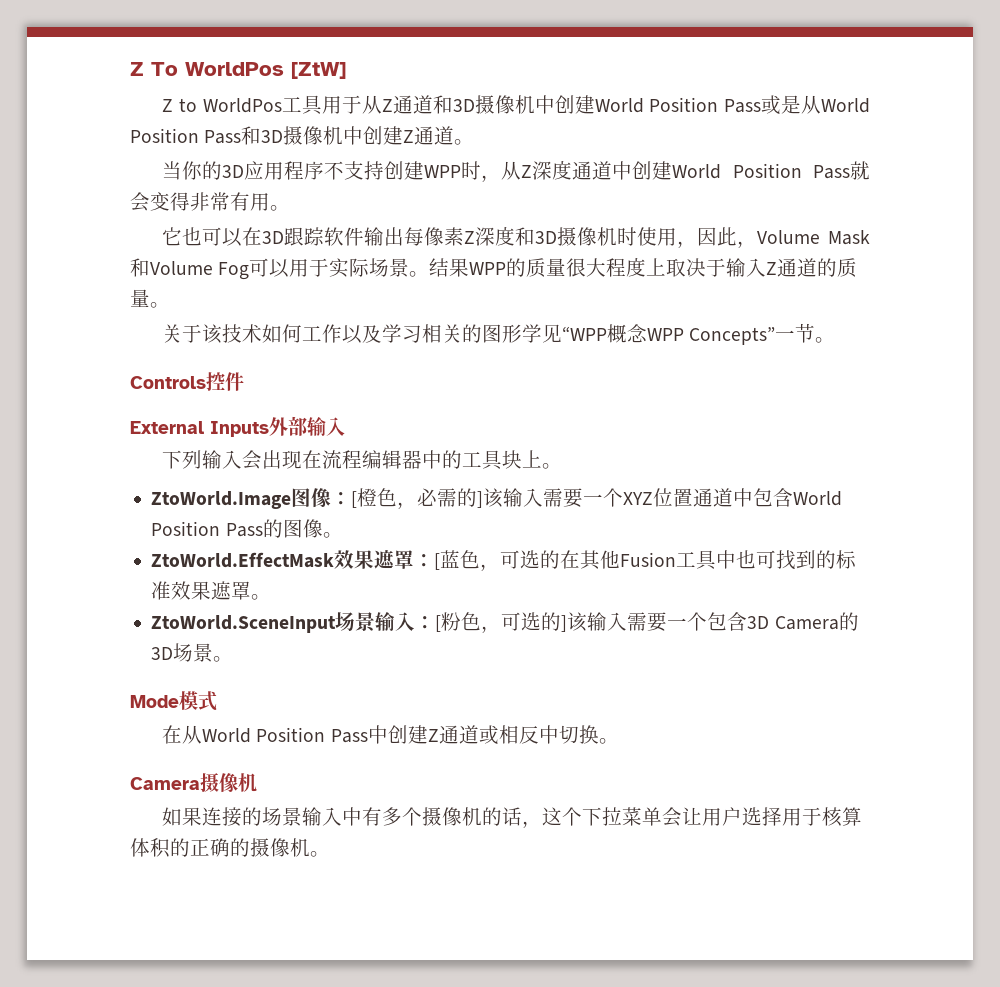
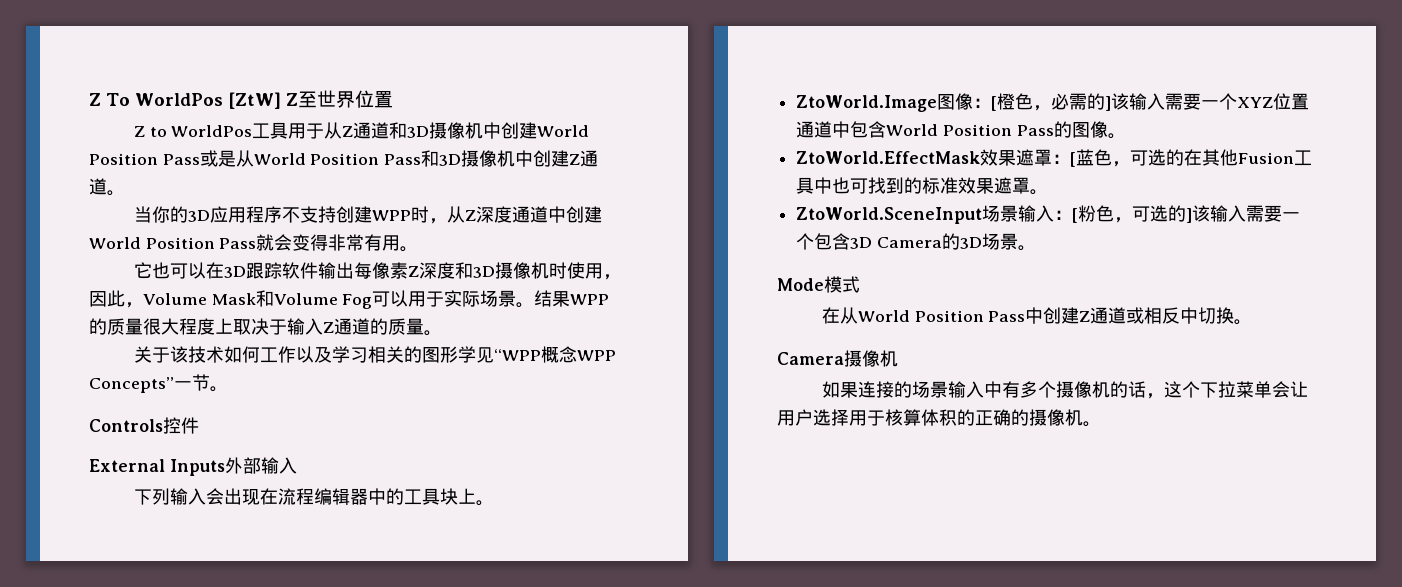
(346, 70) none -> [285,90,393,108] Z至世界位置

